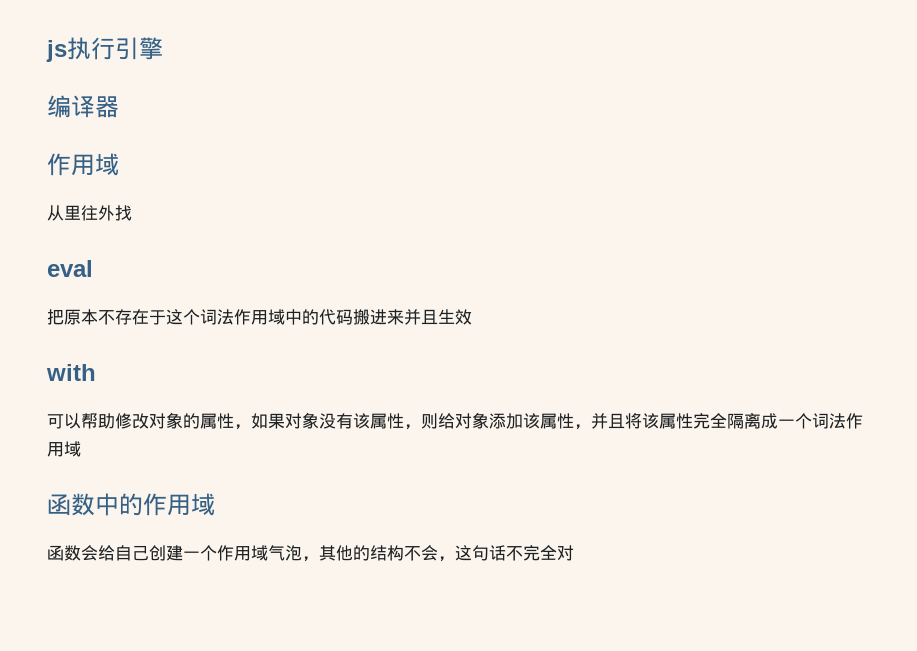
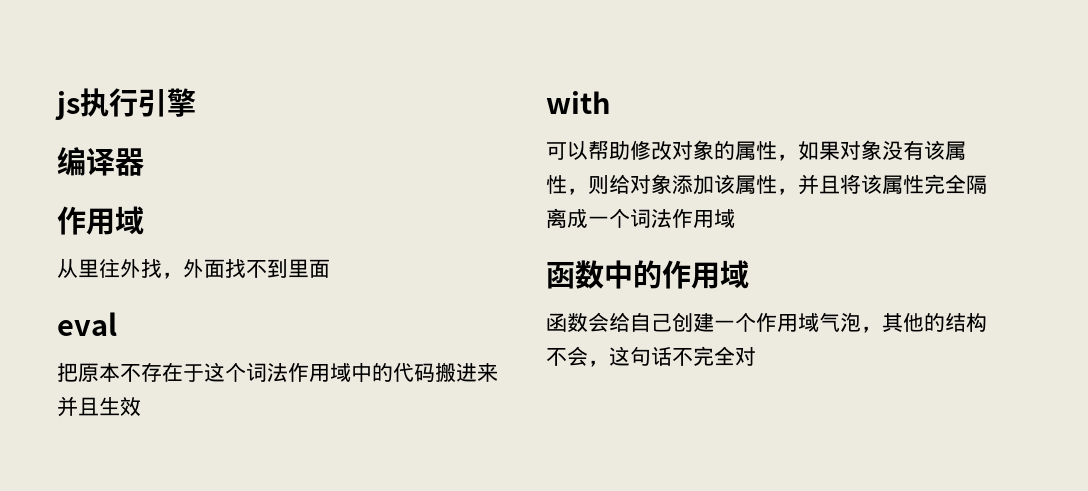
(132, 213) none -> [162,259,330,279] ，外面找不到里面

